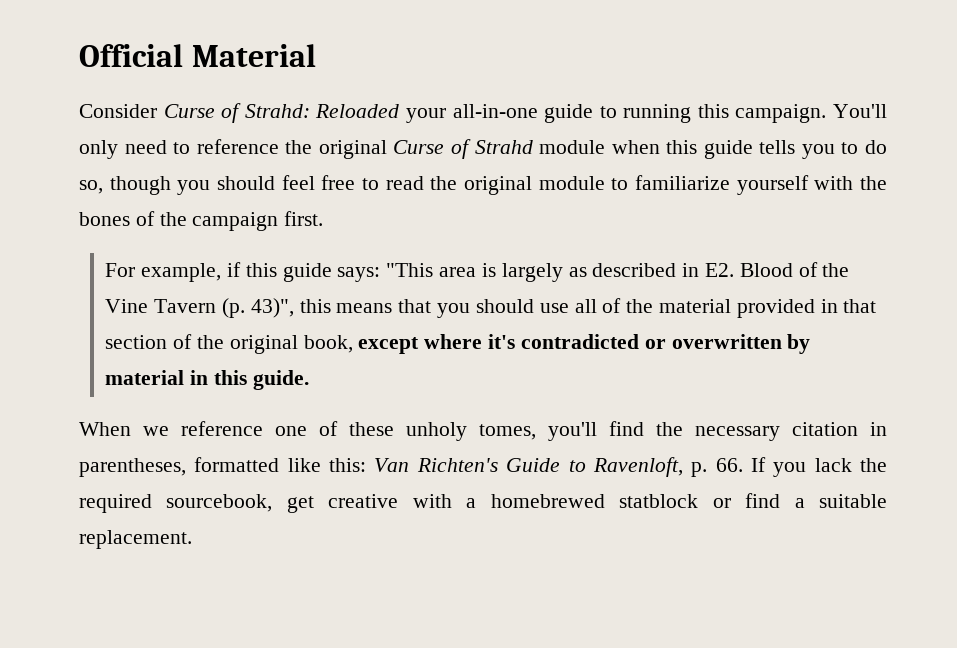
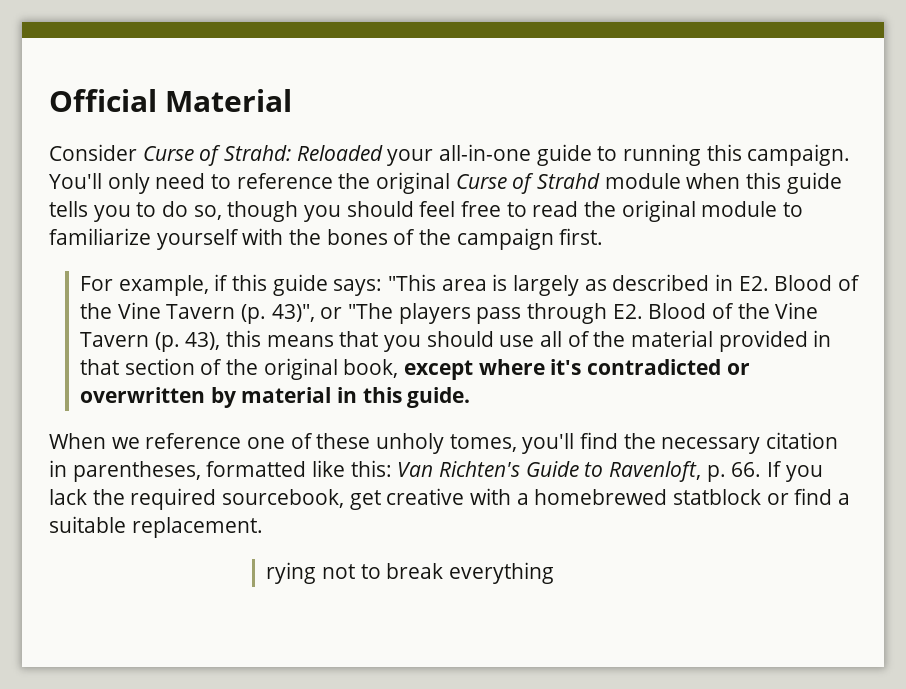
(294, 308) none -> [320,302,819,324] [80,332,221,352] or "The players pass through E2. Blood of the Vine Tavern (p. 43),
(192, 539) none -> [266,562,555,584] // rying not to break everything

